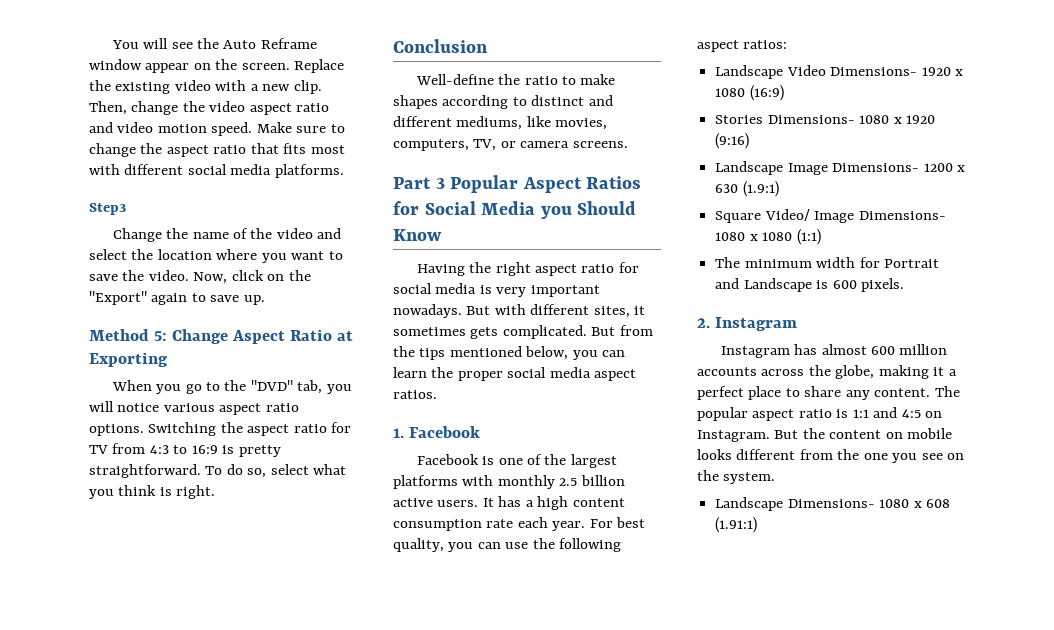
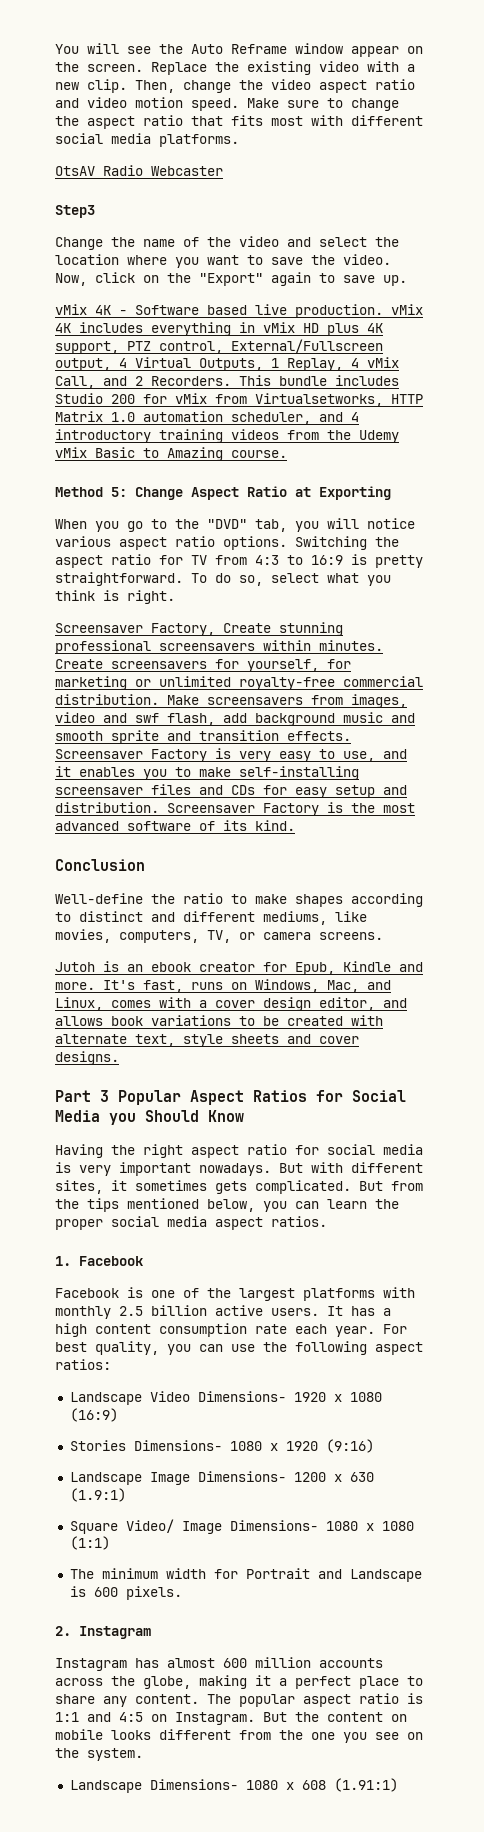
(344, 171) none -> [55,165,223,176] // OtsAV Radio Webcaster
(265, 300) none -> [55,304,423,318] [55,322,383,336] [55,339,383,354] [55,357,399,371] [55,375,399,389] [55,393,423,407] [55,411,359,425] [55,429,399,443] [55,447,287,461] // vMix 4K - Software based live production. vMix 4K includes everything in vMix HD plus 4K support, PTZ control, External/Fullscreen output, 4 Virtual Outputs, 1 Replay, 4 vMix Call, and 2 Recorders. This bundle includes Studio 200 for vMix from Virtualsetworks, HTTP Matrix 1.0 automation scheduler, and 4 introductory training videos from the Udemy vMix Basic to Amazing course.
(216, 492) none -> [55,622,343,636] [55,640,383,654] [55,659,351,672] [55,676,423,690] [55,694,407,708] [55,712,415,726] [55,730,351,744] [55,748,407,762] [55,766,359,780] [55,784,407,798] [55,802,415,816] [55,820,295,831] // Screensaver Factory, Create stunning professional screensavers within minutes. Create screensavers for yourself, for marketing or unlimited royalty-free commercial distribution. Make screensavers from images, video and swf flash, add background music and smooth sprite and transition effects. Screensaver Factory is very easy to use, and it enables you to make self-installing screensaver files and CDs for easy setup and distribution. Screensaver Factory is the most advanced software of its kind.
(628, 144) none -> [55,961,423,975] [55,979,391,993] [55,997,407,1011] [55,1015,383,1026] [55,1034,359,1047] [55,1051,119,1065] // Jutoh is an ebook creator for Epub, Kindle and more. It's fast, runs on Windows, Mac, and Linux, comes with a cover design editor, and allows book variations to be created with alternate text, style sheets and cover designs.

